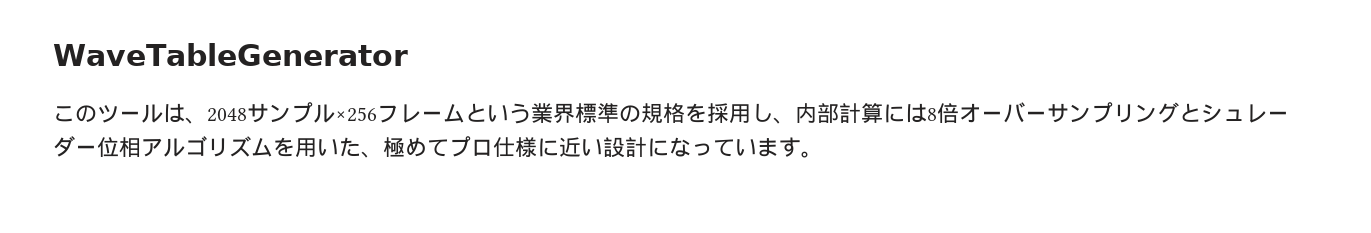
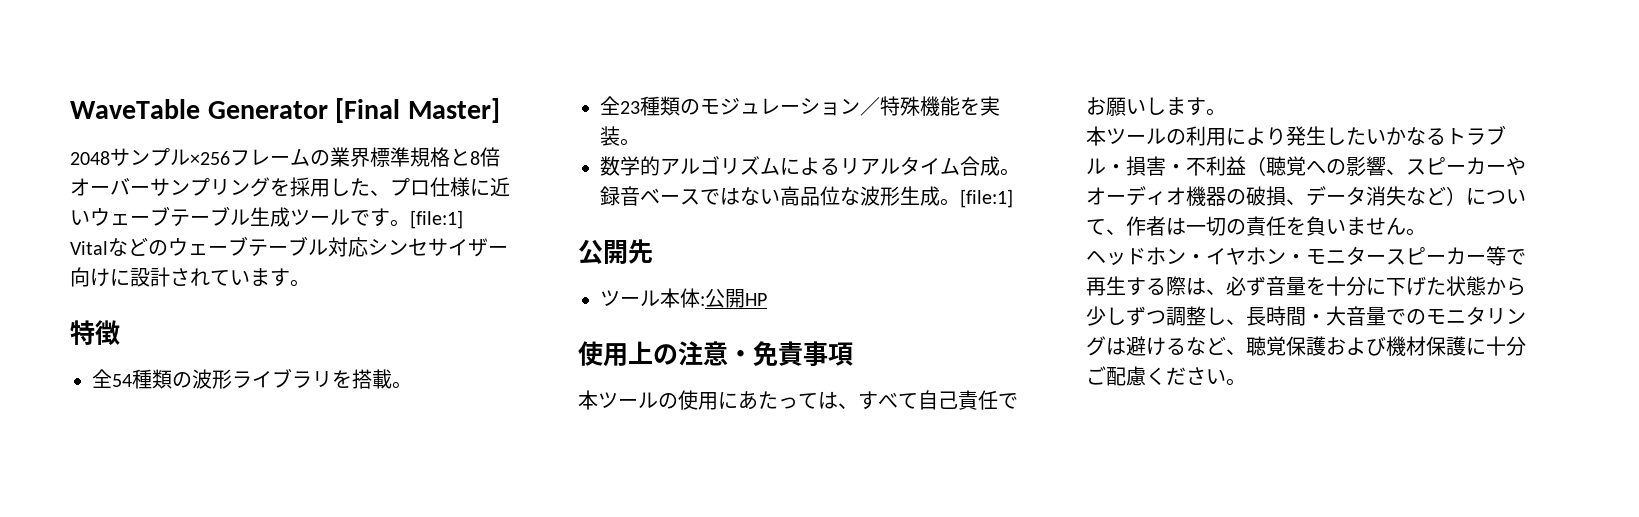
[53,43,408,66] [53,103,207,124] WaveTableGenerator // このツールは、 -> [70,98,500,123] WaveTable Generator [Final Master] //
[465,103,531,124] という -> [310,150,330,166] の
[619,103,927,124] の規格を採用し、内部計算には -> [410,147,470,167] 規格と
[1179,103,1289,123] [53,136,801,158] とシュレーダー位相アルゴリズムを用いた、極めてプロ仕様に近い設計になっています -> [270,177,510,197] [70,206,463,229] [70,236,508,257] [70,267,310,287] [70,320,120,346] [92,368,412,389] [600,96,1000,116] [600,126,640,146] [600,156,1020,176] [600,186,1013,208] [578,239,653,264] [600,288,767,308] [578,341,853,367] [578,390,1018,410] [1086,97,1226,116] [1086,125,1506,146] [1086,156,1526,176] [1086,186,1526,206] [1086,216,1426,236] [1086,246,1526,266] [1086,276,1526,296] [1086,306,1526,326] [1086,336,1526,356] [1086,366,1226,386] を採用した、プロ仕様に近いウェーブテーブル生成ツールです。[file:1] // Vitalなどのウェーブテーブル対応シンセサイザー向けに設計されています。 // 特徴 // 全54種類の波形ライブラリを搭載。 // 全23種類のモジュレーション／特殊機能を実装。 // 数学的アルゴリズムによるリアルタイム合成。録音ベースではない高品位な波形生成。[file:1] // 公開先 // ツール本体:公開HP // 使用上の注意・免責事項 // 本ツールの使用にあたっては、すべて自己責任でお願いします。 // 本ツールの利用により発生したいかなるトラブル・損害・不利益（聴覚への影響、スピーカーやオーディオ機器の破損、データ消失など）について、作者は一切の責任を負いません。 // ヘッドホン・イヤホン・モニタースピーカー等で再生する際は、必ず音量を十分に下げた状態から少しずつ調整し、長時間・大音量でのモニタリングは避けるなど、聴覚保護および機材保護に十分ご配慮ください

